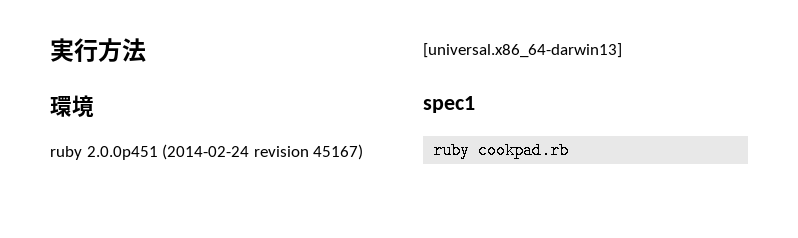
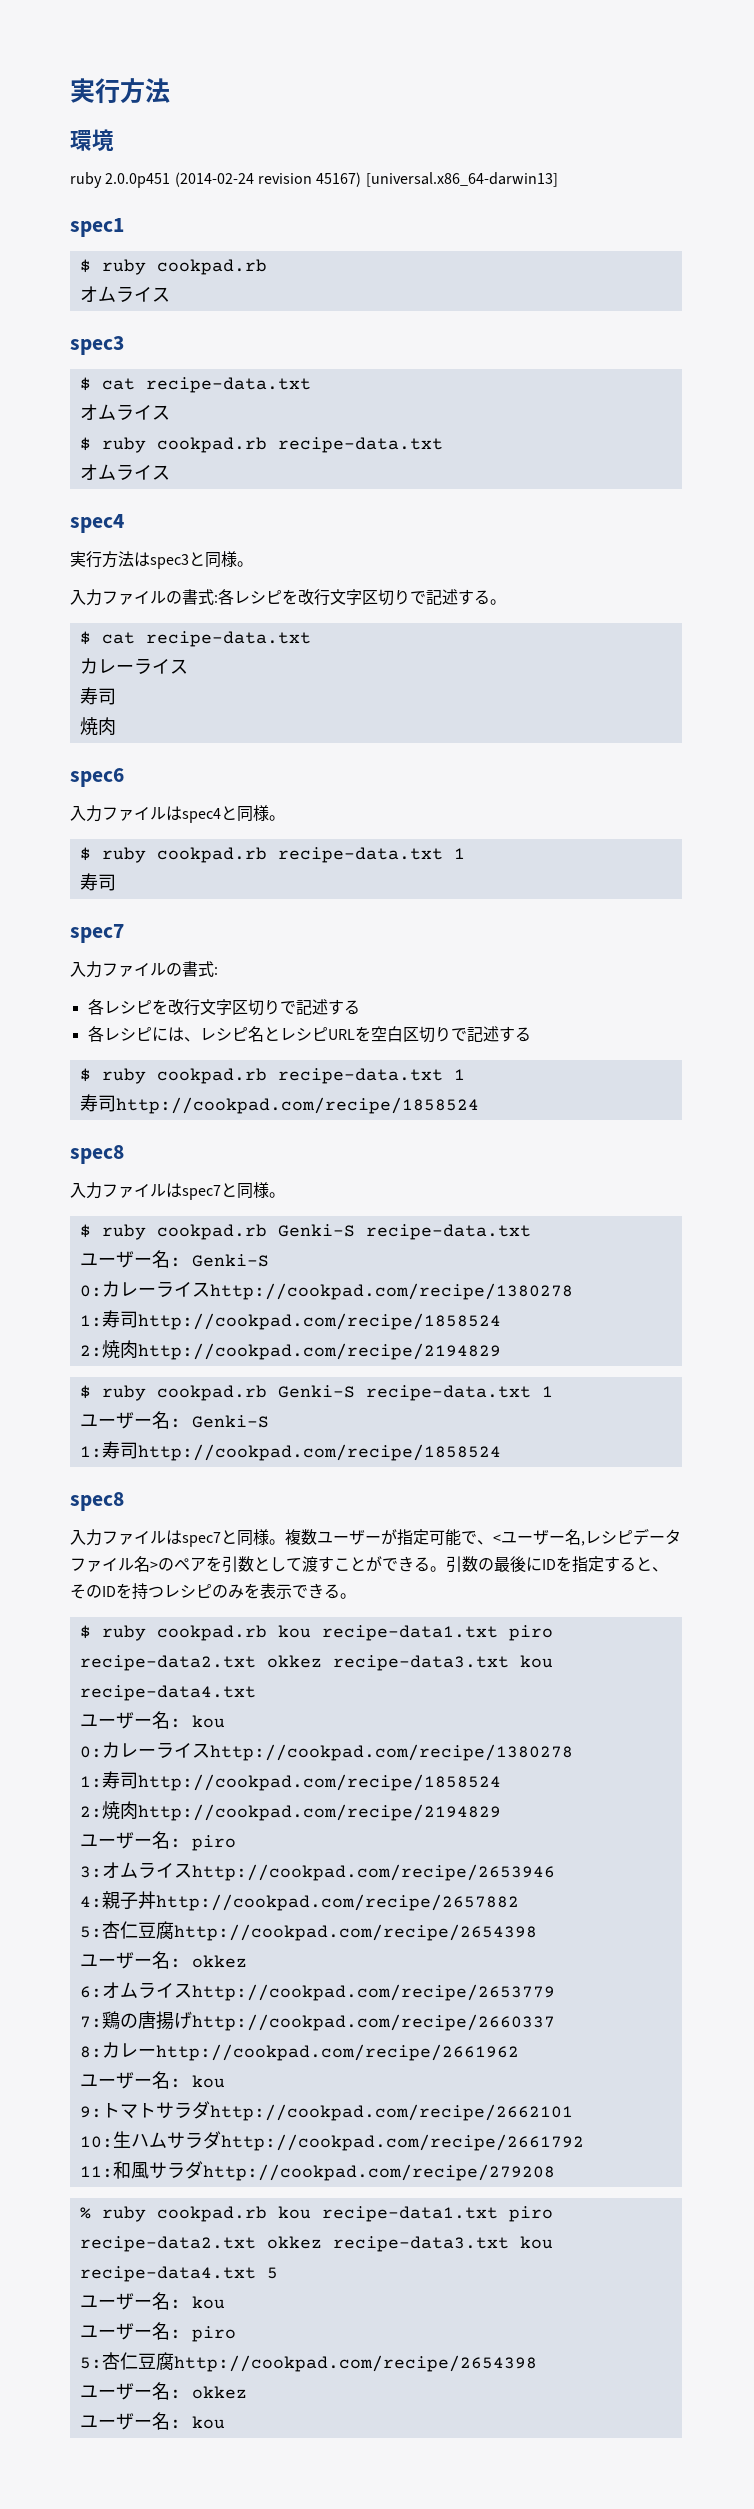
[433,142,570,159] ruby cookpad.rb -> [79,259,267,275] [79,286,170,303] [70,336,124,355] [79,377,311,393] [79,404,170,421] [79,437,443,453] [79,464,170,481] [70,514,124,533] [70,551,253,569] [70,589,506,606] [79,631,311,647] [79,658,188,675] [79,687,116,705] [79,717,116,736] [70,768,124,787] [70,805,285,823] [79,847,465,863] [79,873,116,891] [70,924,124,943] [70,961,218,978] [87,999,360,1016] [87,1026,531,1043] [79,1068,465,1084] [79,1094,479,1114] [70,1145,124,1164] [70,1182,285,1200] [79,1224,531,1240] [79,1250,269,1268] [79,1281,573,1300] [79,1310,501,1330] [79,1340,501,1360] [79,1385,553,1401] [79,1411,269,1429] [79,1441,501,1461] [70,1492,124,1511] [70,1528,681,1547] [70,1556,668,1573] [70,1583,356,1600] [79,1625,553,1641] [79,1655,553,1671] [79,1685,256,1701] [79,1711,225,1729] [79,1742,573,1761] [79,1771,501,1791] [79,1801,501,1821] [79,1831,236,1851] [79,1862,555,1881] [79,1891,519,1911] [79,1921,537,1941] [79,1951,247,1969] [79,1982,555,2001] [79,2011,555,2031] [79,2042,519,2061] [79,2071,225,2089] [79,2101,573,2121] [79,2131,584,2151] [79,2161,555,2181] [79,2206,553,2222] [79,2236,553,2252] [79,2266,278,2282] [79,2292,225,2310] [79,2322,236,2342] [79,2352,537,2372] [79,2382,247,2400] [79,2412,225,2430] $ ruby cookpad.rb // オムライス // spec3 // $ cat recipe-data.txt // オムライス // $ ruby cookpad.rb recipe-data.txt // オムライス // spec4 // 実行方法はspec3と同様。 // 入力ファイルの書式:各レシピを改行文字区切りで記述する。 // $ cat recipe-data.txt // カレーライス // 寿司 // 焼肉 // spec6 // 入力ファイルはspec4と同様。 // $ ruby cookpad.rb recipe-data.txt 1 // 寿司 // spec7 // 入力ファイルの書式: // 各レシピを改行文字区切りで記述する // 各レシピには、レシピ名とレシピURLを空白区切りで記述する // $ ruby cookpad.rb recipe-data.txt 1 // 寿司http://cookpad.com/recipe/1858524 // spec8 // 入力ファイルはspec7と同様。 // $ ruby cookpad.rb Genki-S recipe-data.txt // ユーザー名: Genki-S // 0:カレーライスhttp://cookpad.com/recipe/1380278 // 1:寿司http://cookpad.com/recipe/1858524 // 2:焼肉http://cookpad.com/recipe/2194829 // $ ruby cookpad.rb Genki-S recipe-data.txt 1 // ユーザー名: Genki-S // 1:寿司http://cookpad.com/recipe/1858524 // spec8 // 入力ファイルはspec7と同様。複数ユーザーが指定可能で、<ユーザー名,レシピデータファイル名>のペアを引数として渡すことができる。引数の最後にIDを指定すると、そのIDを持つレシピのみを表示できる。 // $ ruby cookpad.rb kou recipe-data1.txt piro recipe-data2.txt okkez recipe-data3.txt kou recipe-data4.txt // ユーザー名: kou // 0:カレーライスhttp://cookpad.com/recipe/1380278 // 1:寿司http://cookpad.com/recipe/1858524 // 2:焼肉http://cookpad.com/recipe/2194829 // ユーザー名: piro // 3:オムライスhttp://cookpad.com/recipe/2653946 // 4:親子丼http://cookpad.com/recipe/2657882 // 5:杏仁豆腐http://cookpad.com/recipe/2654398 // ユーザー名: okkez // 6:オムライスhttp://cookpad.com/recipe/2653779 // 7:鶏の唐揚げhttp://cookpad.com/recipe/2660337 // 8:カレーhttp://cookpad.com/recipe/2661962 // ユーザー名: kou // 9:トマトサラダhttp://cookpad.com/recipe/2662101 // 10:生ハムサラダhttp://cookpad.com/recipe/2661792 // 11:和風サラダhttp://cookpad.com/recipe/279208 // % ruby cookpad.rb kou recipe-data1.txt piro recipe-data2.txt okkez recipe-data3.txt kou recipe-data4.txt 5 // ユーザー名: kou // ユーザー名: piro // 5:杏仁豆腐http://cookpad.com/recipe/2654398 // ユーザー名: okkez // ユーザー名: kou

